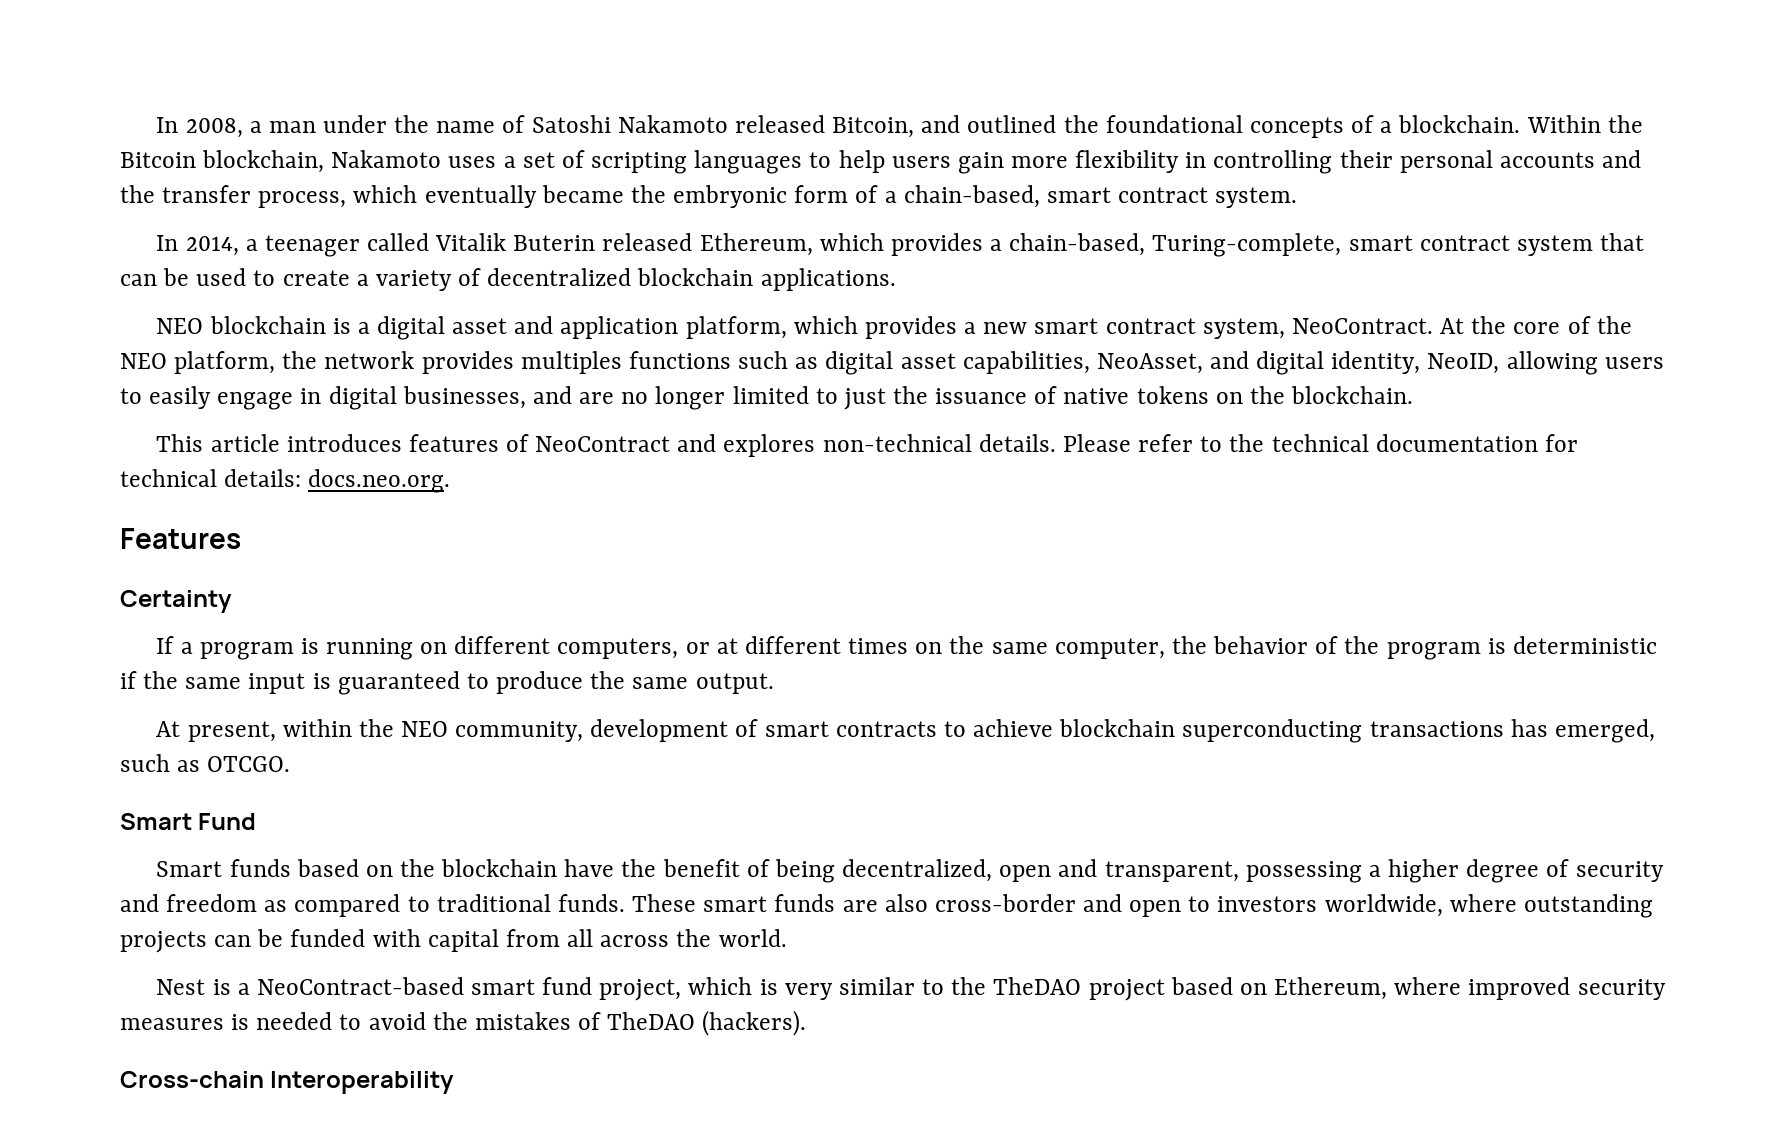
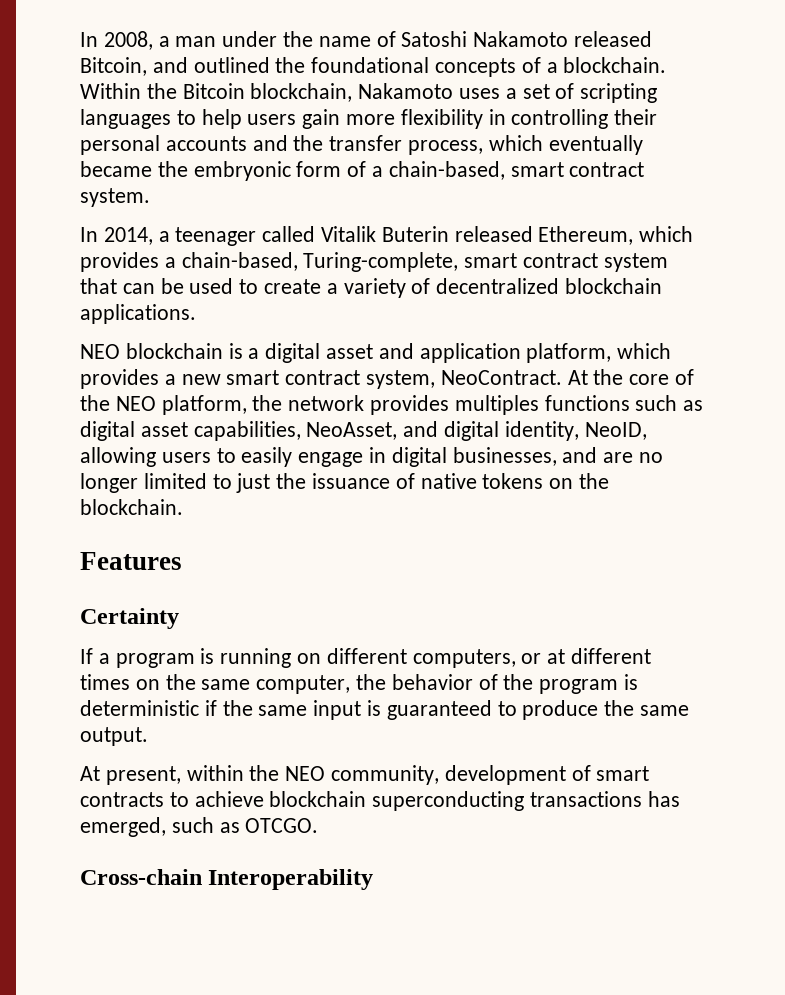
[156,434,1578,457] [120,469,451,493] // This article introduces features of NeoContract and explores non-technical details. Please refer to the technical documentation for technical details: docs.neo.org. -> (183, 507) none
[120,813,257,830] [156,859,1664,883] [120,894,1653,918] [120,929,787,953] [156,977,1666,1001] [120,1010,807,1036] // Smart Fund // Smart funds based on the blockchain have the benefit of being decentralized, open and transparent, possessing a higher degree of security and freedom as compared to traditional funds. These smart funds are also cross-border and open to investors worldwide, where outstanding projects can be funded with capital from all across the world. // Nest is a NeoContract-based smart fund project, which is very similar to the TheDAO project based on Ethereum, where improved security measures is needed to avoid the mistakes of TheDAO (hackers). -> (319, 825) none

